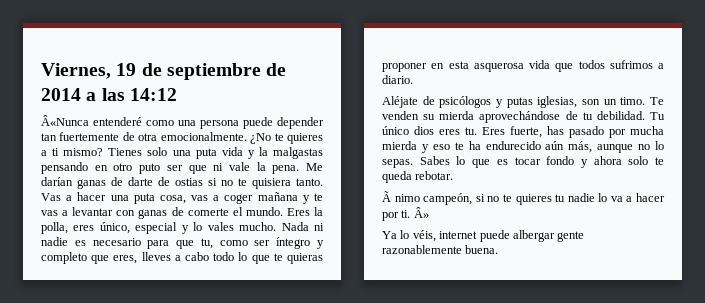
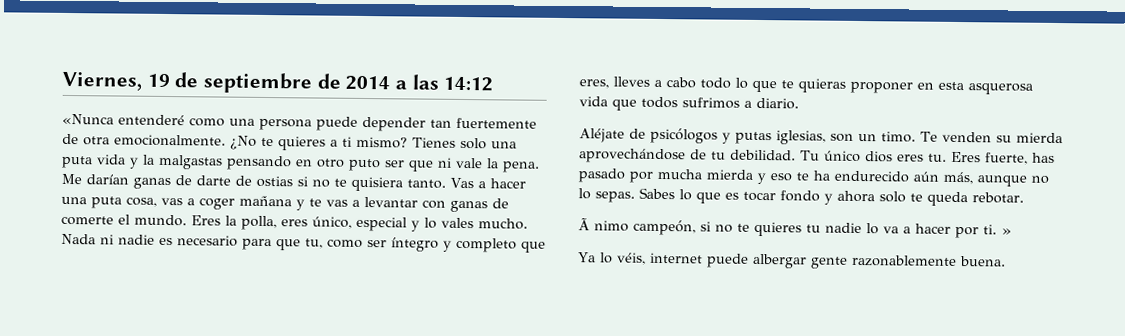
[41,115,89,126] Â«Nunca -> [62,113,114,125] «Nunca
[413,207,429,218] Â» -> [1001,228,1012,235] »

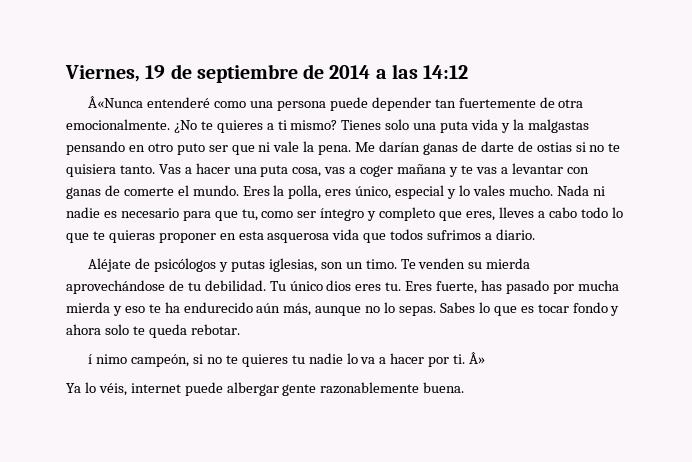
[62,113,114,125] «Nunca -> [88,96,144,108] Â«Nunca
[578,218,590,231] Ã -> [88,354,93,364] í
[1001,228,1012,235] » -> [469,352,486,364] Â»

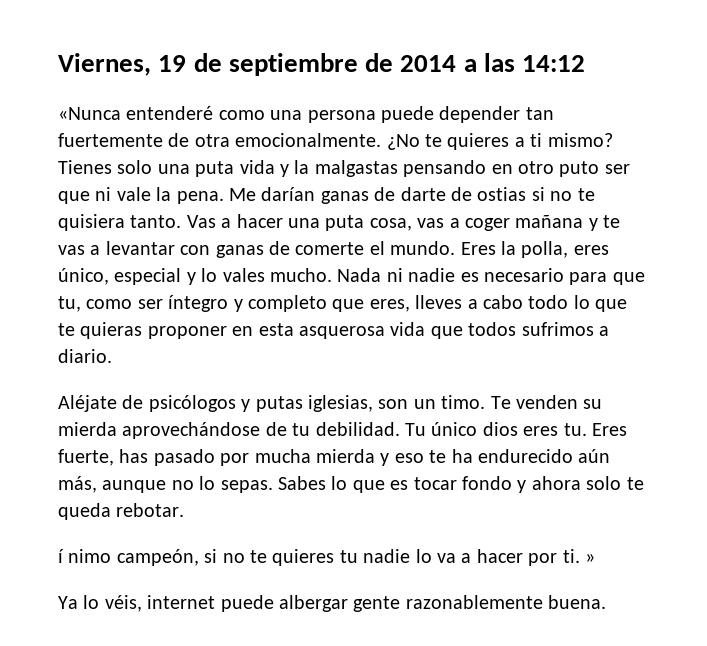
[88,96,144,108] Â«Nunca -> [58,107,121,120] «Nunca
[469,352,486,364] Â» -> [584,553,595,563] »

